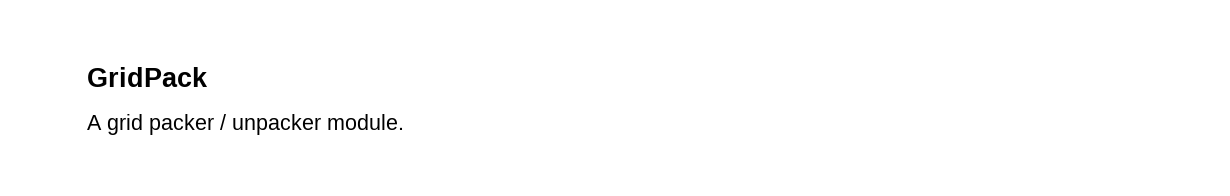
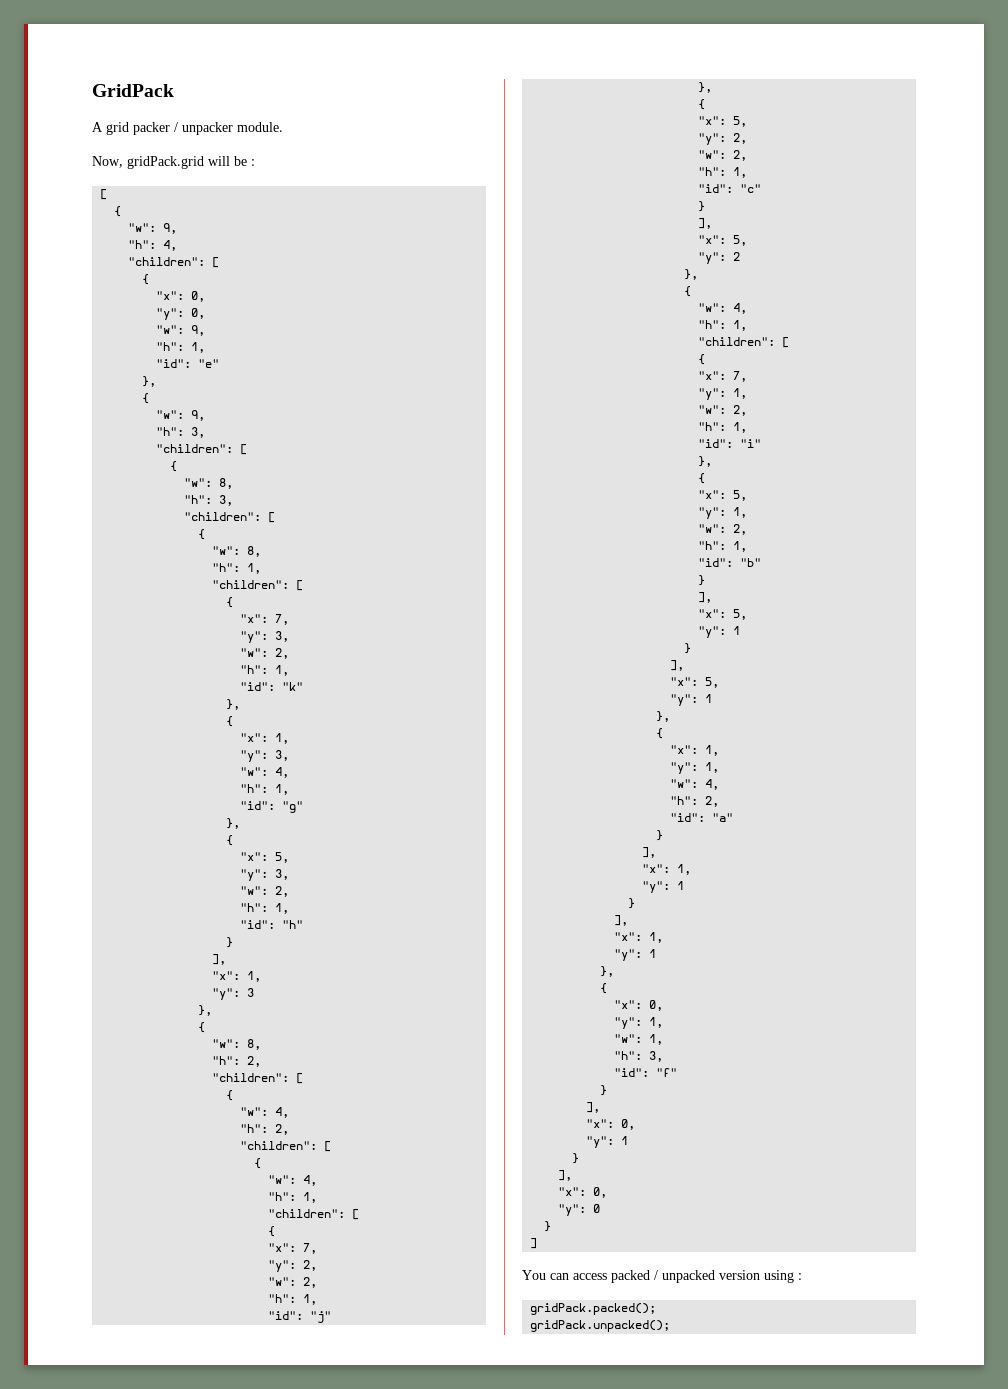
(404, 122) none -> [92,156,255,169] [100,189,108,200] [114,206,122,217] [128,223,178,234] [128,240,178,251] [128,257,220,268] [142,274,150,285] [156,291,206,302] [156,308,206,320] [156,325,206,336] [156,342,206,353] [156,359,220,368] [142,376,157,387] [142,393,150,404] [156,410,206,421] [156,427,206,438] [156,444,248,455] [170,461,178,472] [184,478,234,489] [184,495,234,506] [184,512,276,523] [198,529,206,540] [212,546,262,557] [212,563,262,574] [212,580,304,591] [226,597,234,608] [240,614,290,625] [240,631,290,643] [240,648,290,659] [240,665,290,676] [240,682,304,691] [226,699,241,710] [226,716,234,727] [240,733,290,744] [240,750,290,762] [240,767,290,778] [240,784,290,795] [240,801,304,813] [226,818,241,829] [226,835,234,846] [240,852,290,863] [240,869,290,881] [240,886,290,897] [240,903,290,914] [240,920,304,929] [226,937,234,948] [212,954,227,965] [212,971,262,982] [212,988,255,1000] [198,1005,213,1016] [198,1022,206,1033] [212,1039,262,1050] [212,1056,262,1067] [212,1073,304,1084] [226,1090,234,1101] [240,1107,290,1118] [240,1124,290,1135] [240,1141,332,1152] [254,1158,262,1169] [268,1175,318,1186] [268,1192,318,1203] [268,1209,360,1220] [268,1226,276,1237] [268,1243,318,1254] [268,1260,318,1272] [268,1277,318,1288] [268,1294,318,1305] [268,1311,332,1323] [698,82,713,93] [698,99,706,110] [698,116,748,127] [698,133,748,145] [698,150,748,161] [698,167,748,178] [698,184,762,193] [698,201,706,212] [698,218,713,229] [698,235,748,246] [698,252,741,264] [684,269,699,280] [684,286,692,297] [698,303,748,314] [698,320,748,331] [698,337,790,348] [698,354,706,365] [698,371,748,382] [698,388,748,400] [698,405,748,416] [698,422,748,433] [698,439,762,448] [698,456,713,467] [698,473,706,484] [698,490,748,501] [698,507,748,519] [698,524,748,535] [698,541,748,552] [698,558,762,567] [698,575,706,586] [698,592,713,603] [698,609,748,620] [698,626,741,638] [684,643,692,654] [670,660,685,671] [670,677,720,688] [670,694,713,706] [656,711,671,722] [656,728,664,739] [670,745,720,756] [670,762,720,774] [670,779,720,790] [670,796,720,807] [670,813,734,822] [656,830,664,841] [642,847,657,858] [642,864,692,875] [642,881,685,893] [628,898,636,909] [614,915,629,926] [614,932,664,943] [614,949,657,961] [600,966,615,977] [600,983,608,994] [614,1000,664,1011] [614,1017,664,1029] [614,1034,664,1045] [614,1051,664,1062] [614,1068,678,1077] [600,1085,608,1096] [586,1102,601,1113] [586,1119,636,1130] [586,1136,629,1148] [572,1153,580,1164] [558,1170,573,1181] [558,1187,608,1198] [558,1204,601,1216] [544,1221,552,1232] [530,1238,538,1249] [522,1270,802,1283] [530,1303,657,1315] [530,1320,671,1332] // Now, gridPack.grid will be : // [ // { // "w": 9, // "h": 4, // "children": [ // { // "x": 0, // "y": 0, // "w": 9, // "h": 1, // "id": "e" // }, // { // "w": 9, // "h": 3, // "children": [ // { // "w": 8, // "h": 3, // "children": [ // { // "w": 8, // "h": 1, // "children": [ // { // "x": 7, // "y": 3, // "w": 2, // "h": 1, // "id": "k" // }, // { // "x": 1, // "y": 3, // "w": 4, // "h": 1, // "id": "g" // }, // { // "x": 5, // "y": 3, // "w": 2, // "h": 1, // "id": "h" // } // ], // "x": 1, // "y": 3 // }, // { // "w": 8, // "h": 2, // "children": [ // { // "w": 4, // "h": 2, // "children": [ // { // "w": 4, // "h": 1, // "children": [ // { // "x": 7, // "y": 2, // "w": 2, // "h": 1, // "id": "j" // }, // { // "x": 5, // "y": 2, // "w": 2, // "h": 1, // "id": "c" // } // ], // "x": 5, // "y": 2 // }, // { // "w": 4, // "h": 1, // "children": [ // { // "x": 7, // "y": 1, // "w": 2, // "h": 1, // "id": "i" // }, // { // "x": 5, // "y": 1, // "w": 2, // "h": 1, // "id": "b" // } // ], // "x": 5, // "y": 1 // } // ], // "x": 5, // "y": 1 // }, // { // "x": 1, // "y": 1, // "w": 4, // "h": 2, // "id": "a" // } // ], // "x": 1, // "y": 1 // } // ], // "x": 1, // "y": 1 // }, // { // "x": 0, // "y": 1, // "w": 1, // "h": 3, // "id": "f" // } // ], // "x": 0, // "y": 1 // } // ], // "x": 0, // "y": 0 // } // ] // You can access packed / unpacked version using : // gridPack.packed(); // gridPack.unpacked();

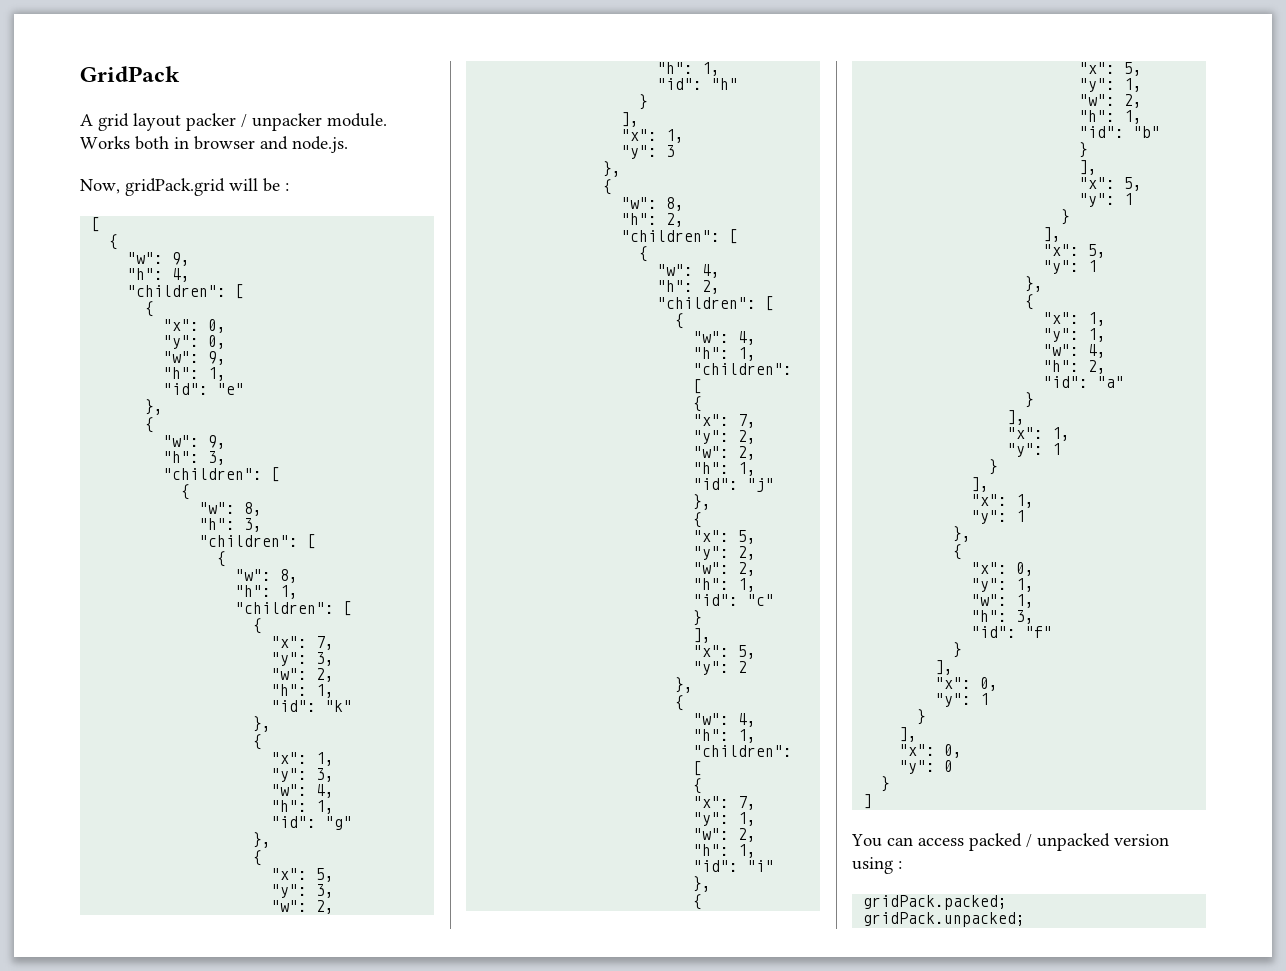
(129, 128) none -> [133,113,181,131] layout
(283, 127) none -> [80,136,348,153] Works both in browser and node.js.
[530,1303,657,1315] [530,1320,671,1332] gridPack.packed(); // gridPack.unpacked(); -> [863,895,1008,910] [863,912,1026,927] gridPack.packed; // gridPack.unpacked;

